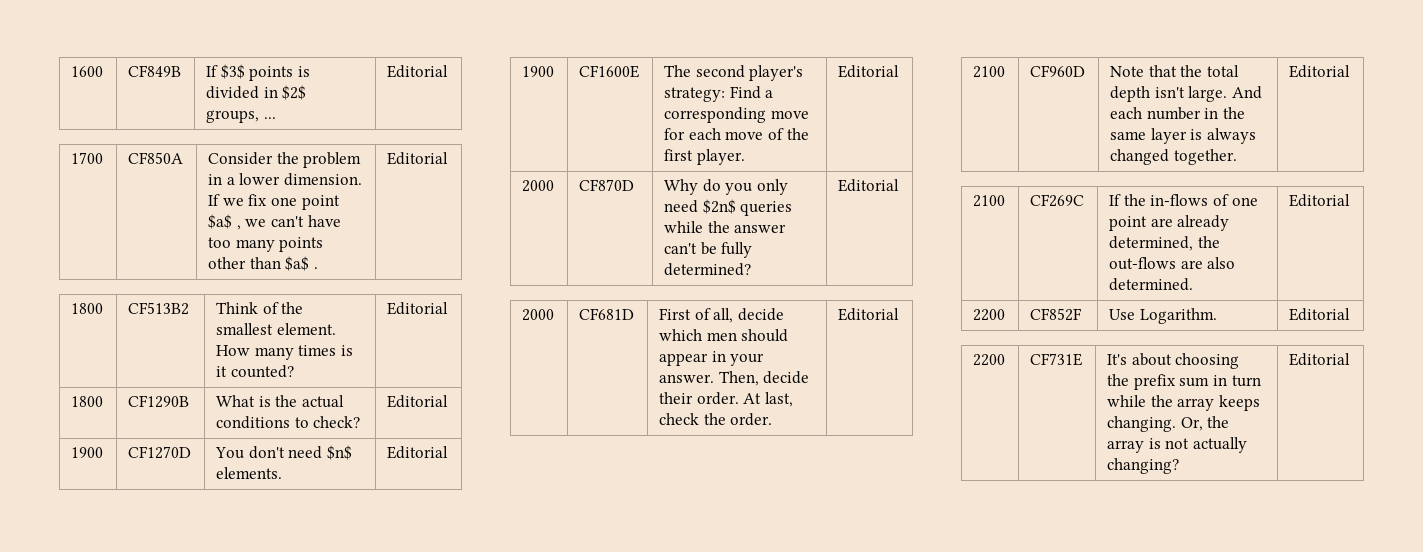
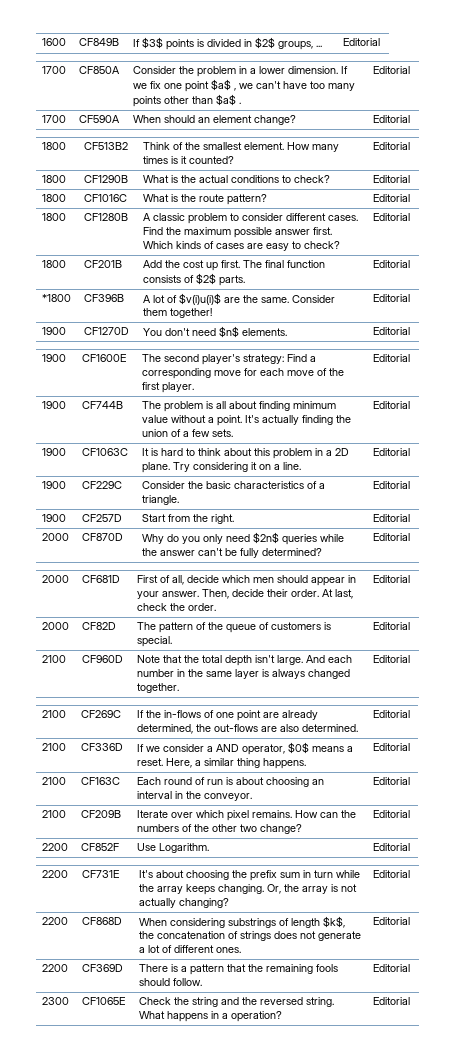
(449, 158) none -> [42,115,67,123] [79,115,121,123] [133,115,297,125] [373,115,411,123] // 1700 | CF590A | When should an element change? | Editorial
(449, 401) none -> [42,194,67,202] [84,194,128,202] [143,194,268,205] [373,194,411,202] [42,213,67,221] [84,213,129,221] [143,213,359,224] [143,227,333,238] [143,241,341,251] [373,213,411,221] [42,260,67,268] [84,260,123,268] [143,260,326,271] [143,273,246,286] [373,260,411,268] [42,294,72,302] [84,294,125,302] [143,293,336,305] [143,308,213,318] [373,294,411,302] // 1800 | CF1016C | What is the route pattern? | Editorial // 1800 | CF1280B | A classic problem to consider different cases. Find the maximum possible answer first. Which kinds of cases are easy to check? | Editorial // 1800 | CF201B | Add the cost up first. The final function consists of $2$ parts. | Editorial // *1800 | CF396B | A lot of $v(i)u(i)$ are the same. Consider them together! | Editorial
(900, 71) none -> [42,401,67,409] [82,401,124,409] [142,401,337,412] [142,415,352,426] [142,429,234,437] [373,401,411,409] [42,448,67,456] [82,448,129,456] [142,448,350,459] [142,462,302,473] [373,448,411,456] [42,481,67,489] [82,481,123,489] [142,481,326,489] [142,495,180,505] [373,481,411,489] [42,514,67,522] [82,514,123,522] [142,514,235,524] [373,514,411,522] // 1900 | CF744B | The problem is all about finding minimum value without a point. It's actually finding the union of a few sets. | Editorial // 1900 | CF1063C | It is hard to think about this problem in a 2D plane. Try considering it on a line. | Editorial // 1900 | CF229C | Consider the basic characteristics of a triangle. | Editorial // 1900 | CF257D | Start from the right. | Editorial
(900, 314) none -> [42,622,70,630] [82,622,117,630] [137,622,332,633] [137,636,173,647] [373,622,411,630] // 2000 | CF82D | The pattern of the queue of customers is special. | Editorial
(1351, 200) none -> [42,743,67,751] [81,743,124,751] [137,742,354,755] [137,758,307,769] [373,743,411,751] [42,777,67,785] [81,777,121,785] [137,777,325,787] [137,791,253,801] [373,777,411,785] [42,810,67,818] [81,810,122,818] [137,810,357,821] [137,824,303,834] [373,810,411,818] // 2100 | CF336D | If we consider a AND operator, $0$ means a reset. Here, a similar thing happens. | Editorial // 2100 | CF163C | Each round of run is about choosing an interval in the conveyor. | Editorial // 2100 | CF209B | Iterate over which pixel remains. How can the numbers of the other two change? | Editorial
(1351, 359) none -> [42,917,69,925] [82,917,123,925] [139,916,346,928] [139,931,362,941] [139,945,242,953] [373,917,411,925] [42,964,69,972] [82,964,124,972] [139,964,339,975] [139,978,203,986] [373,964,411,972] [42,997,70,1005] [82,997,126,1005] [139,997,335,1007] [139,1011,283,1022] [373,997,411,1005] // 2200 | CF868D | When considering substrings of length $k$, the concatenation of strings does not generate a lot of different ones. | Editorial // 2200 | CF369D | There is a pattern that the remaining fools should follow. | Editorial // 2300 | CF1065E | Check the string and the reversed string. What happens in a operation? | Editorial

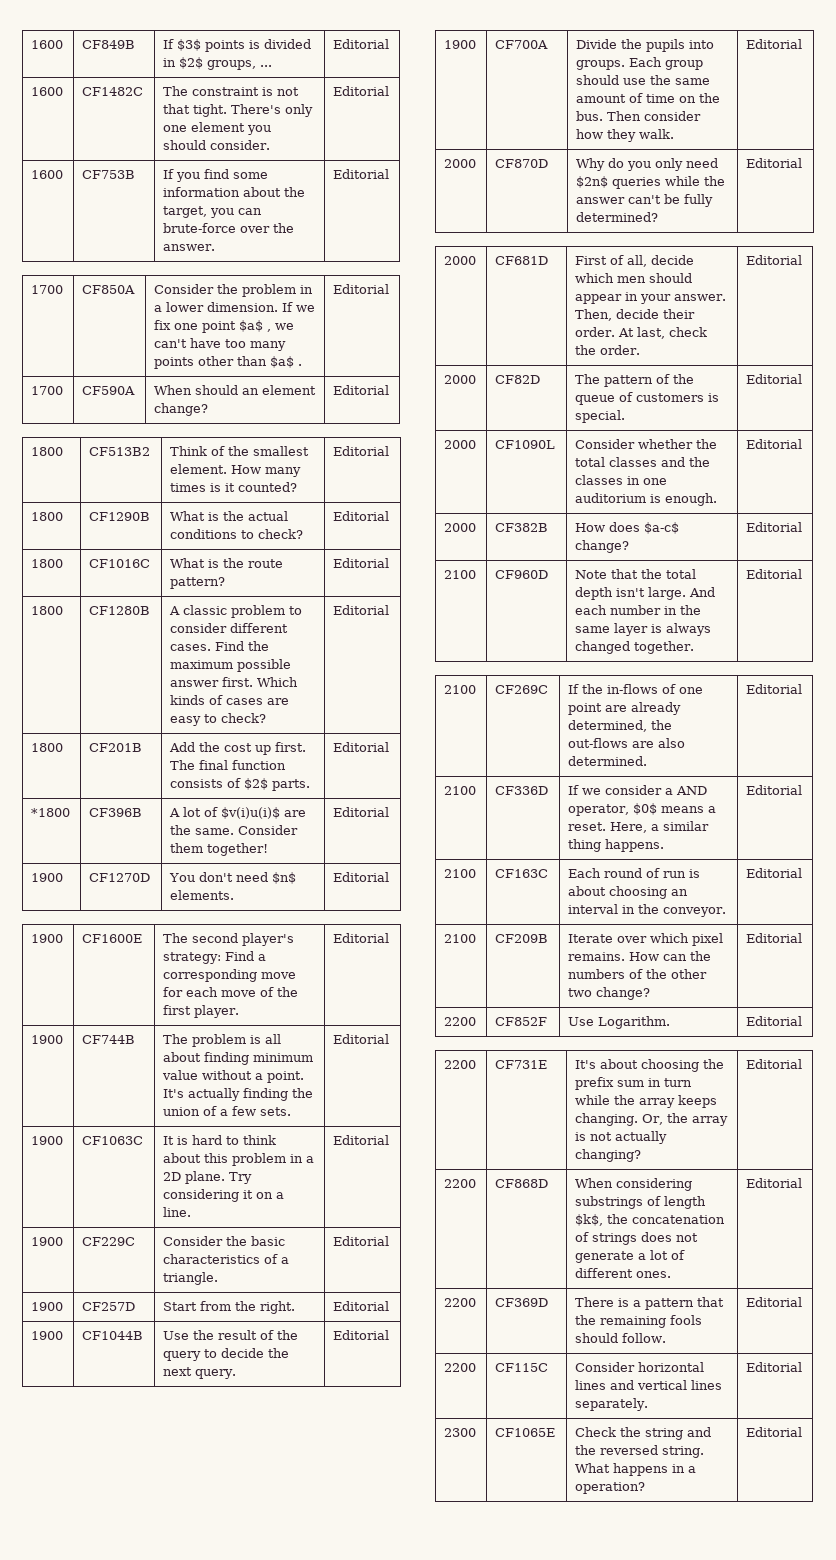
(381, 42) none -> [31,87,64,96] [82,87,144,96] [163,86,300,96] [163,104,314,117] [163,122,272,135] [163,140,271,150] [333,86,390,96] [31,170,64,179] [82,170,136,179] [163,169,269,182] [163,187,306,197] [163,206,263,218] [163,223,295,233] [163,244,216,251] [333,169,390,179] // 1600 | CF1482C | The constraint is not that tight. There's only one element you should consider. | Editorial // 1600 | CF753B | If you find some information about the target, you can brute-force over the answer. | Editorial
(411, 518) none -> [31,1331,64,1340] [82,1331,144,1340] [163,1330,299,1340] [163,1348,290,1361] [163,1367,237,1379] [333,1330,390,1340] [444,40,477,49] [495,40,549,49] [576,39,715,52] [576,57,704,70] [576,75,711,85] [576,93,721,103] [576,111,702,121] [576,129,675,142] [746,39,803,49] // 1900 | CF1044B | Use the result of the query to decide the next query. | Editorial // 1900 | CF700A | Divide the pupils into groups. Each group should use the same amount of time on the bus. Then consider how they walk. | Editorial
(411, 626) none -> [444,440,477,449] [495,440,556,449] [575,439,718,449] [575,457,711,467] [575,475,668,485] [575,493,718,506] [746,439,803,449] [444,523,477,532] [495,523,549,532] [575,522,680,534] [575,540,630,553] [746,522,803,532] // 2000 | CF1090L | Consider whether the total classes and the classes in one auditorium is enough. | Editorial // 2000 | CF382B | How does $a-c$ change? | Editorial
(411, 968) none -> [444,1363,477,1372] [495,1363,549,1372] [575,1362,705,1372] [575,1380,723,1390] [575,1398,649,1411] [746,1362,803,1372] // 2200 | CF115C | Consider horizontal lines and vertical lines separately. | Editorial

